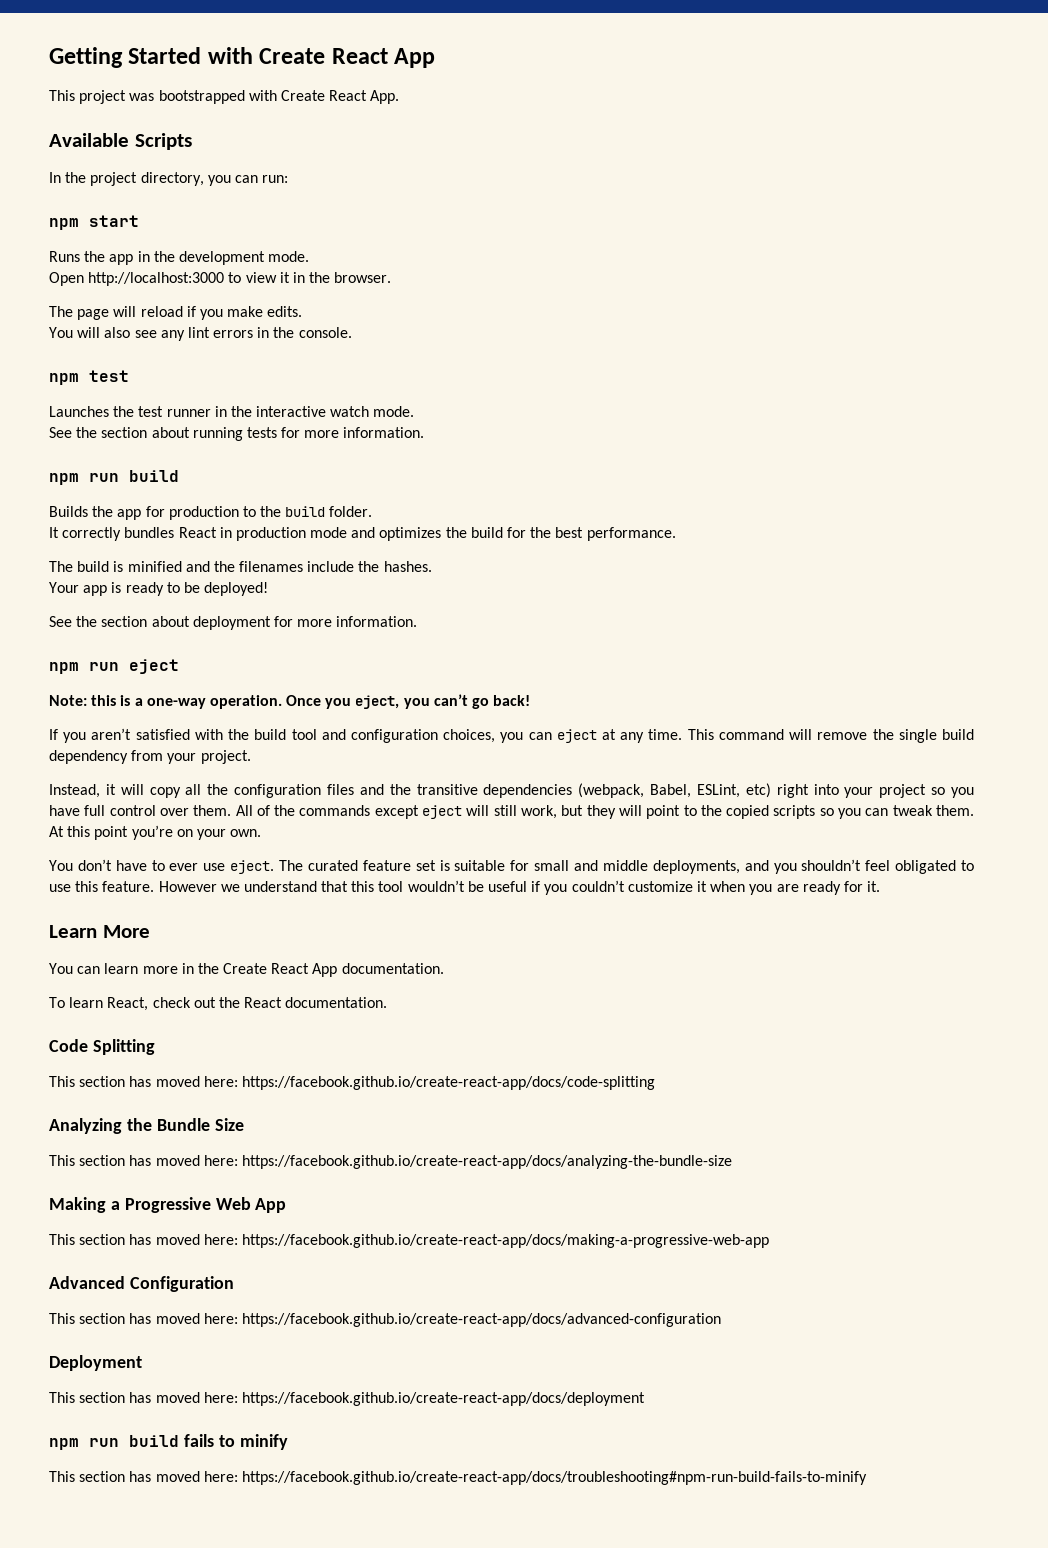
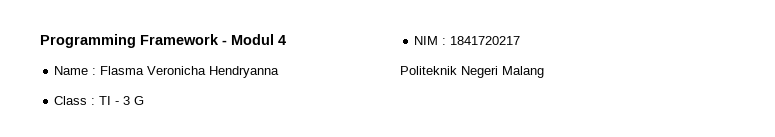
[49,47,436,68] [49,90,400,104] [49,133,192,150] [49,172,289,186] [49,215,139,230] [49,251,310,265] [49,272,392,286] [49,306,303,320] [49,327,352,341] [49,370,129,385] [49,406,415,417] [49,427,425,441] [49,470,179,485] [49,506,373,520] [49,527,676,541] [49,561,432,572] [49,582,269,596] [49,616,418,630] [49,659,179,674] [49,694,531,709] [49,728,975,743] [49,750,251,764] [49,783,975,798] [49,805,974,819] [49,825,262,840] [49,859,974,874] [49,880,881,895] [49,925,150,938] [49,963,444,977] [49,997,388,1011] [49,1039,155,1055] [49,1076,655,1090] [49,1118,244,1134] [49,1155,732,1169] [49,1197,287,1213] [49,1234,769,1248] [49,1276,234,1292] [49,1313,721,1327] [49,1355,142,1371] [49,1392,645,1406] [49,1434,288,1450] [49,1471,867,1485] Getting Started with Create React App // This project was bootstrapped with Create React App. // Available Scripts // In the project directory, you can run: // npm start // Runs the app in the development mode. // Open http://localhost:3000 to view it in the browser. // The page will reload if you make edits. // You will also see any lint errors in the console. // npm test // Launches the test runner in the interactive watch mode. // See the section about running tests for more information. // npm run build // Builds the app for production to the build folder. // It correctly bundles React in production mode and optimizes the build for the best performance. // The build is minified and the filenames include the hashes. // Your app is ready to be deployed! // See the section about deployment for more information. // npm run eject // Note: this is a one-way operation. Once you eject, you can’t go back! // If you aren’t satisfied with the build tool and configuration choices, you can eject at any time. This command will remove the single build dependency from your project. // Instead, it will copy all the configuration files and the transitive dependencies (webpack, Babel, ESLint, etc) right into your project so you have full control over them. All of the commands except eject will still work, but they will point to the copied scripts so you can tweak them. At this point you’re on your own. // You don’t have to ever use eject. The curated feature set is suitable for small and middle deployments, and you shouldn’t feel obligated to use this feature. However we understand that this tool wouldn’t be useful if you couldn’t customize it when you are ready for it. // Learn More // You can learn more in the Create React App documentation. // To learn React, check out the React documentation. // Code Splitting // This section has moved here: https://facebook.github.io/create-react-app/docs/code-splitting // Analyzing the Bundle Size // This section has moved here: https://facebook.github.io/create-react-app/docs/analyzing-the-bundle-size // Making a Progressive Web App // This section has moved here: https://facebook.github.io/create-react-app/docs/making-a-progressive-web-app // Advanced Configuration // This section has moved here: https://facebook.github.io/create-react-app/docs/advanced-configuration // Deployment // This section has moved here: https://facebook.github.io/create-react-app/docs/deployment // npm run build fails to minify // This section has moved here: https://facebook.github.io/create-react-app/docs/troubleshooting#npm-run-build-fails-to-minify -> [40,34,286,48] [54,66,280,78] [54,96,145,105] [414,36,521,45] [400,66,544,78] Programming Framework - Modul 4 // Name : Flasma Veronicha Hendryanna // Class : TI - 3 G // NIM : 1841720217 // Politeknik Negeri Malang

